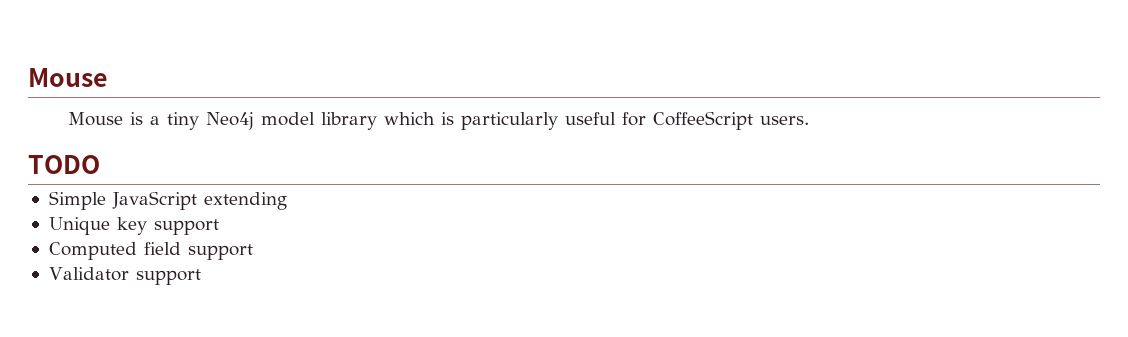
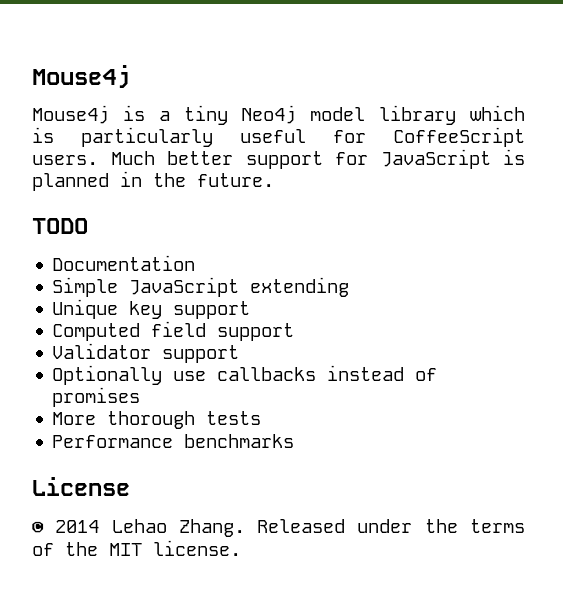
[28,68,108,87] [67,112,123,126] Mouse // Mouse -> [32,65,130,88] [32,105,109,124] Mouse4j // Mouse4j
(809, 120) none -> [110,149,525,169] [32,171,274,191] Much better support for JavaScript is planned in the future.
(100, 164) none -> [52,255,196,271] // Documentation
(201, 277) none -> [52,365,438,385] [52,387,141,407] [52,411,262,429] [52,434,295,448] [32,477,130,496] [32,519,525,537] [32,540,241,556] // Optionally use callbacks instead of promises // More thorough tests // Performance benchmarks // License // © 2014 Lehao Zhang. Released under the terms of the MIT license.

